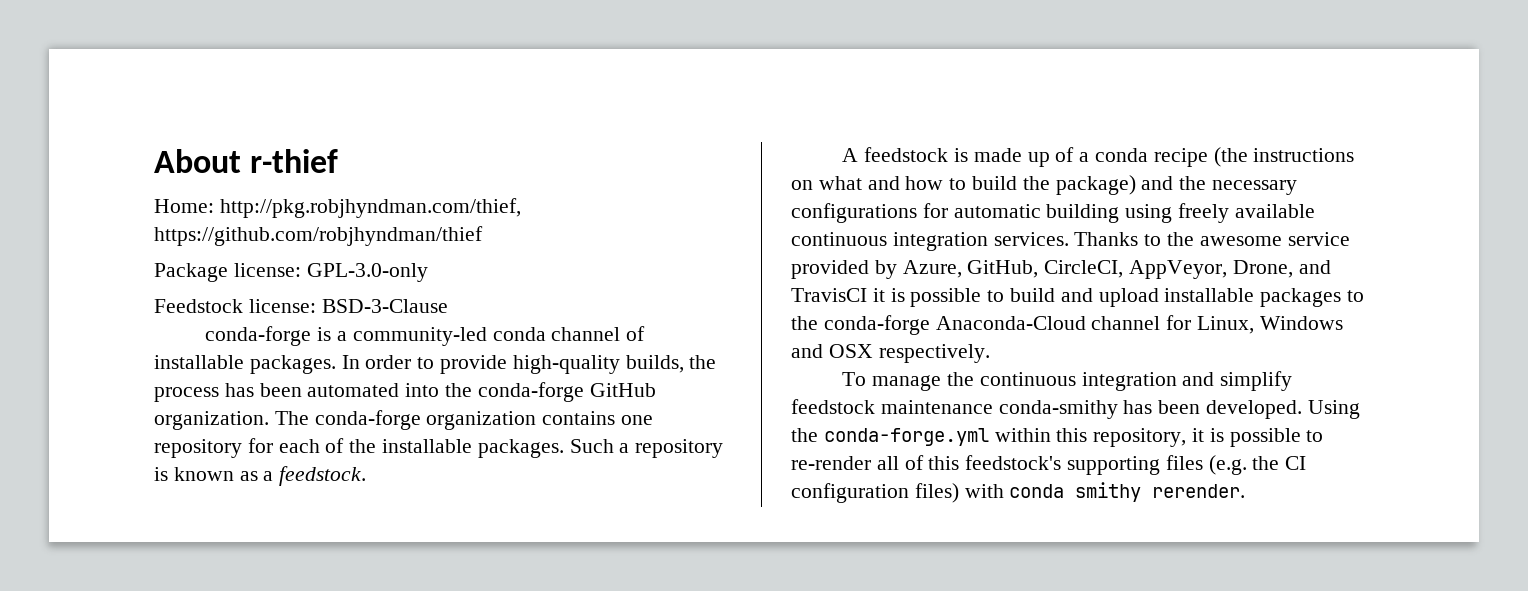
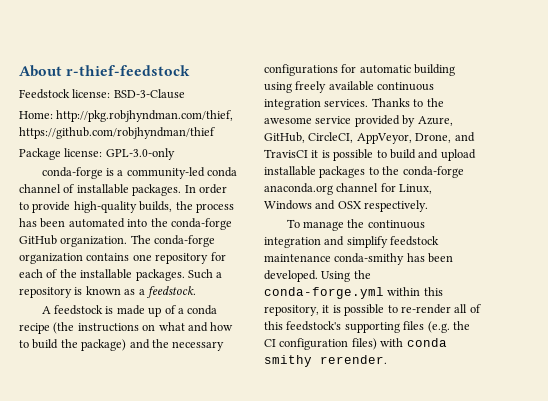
[250,149,339,173] r-thief -> [66,65,191,76] [19,89,185,99] r-thief-feedstock // Feedstock license: BSD-3-Clause
[154,299,448,313] // Feedstock license: BSD-3-Clause -> (175, 154) none
[935,316,1086,330] Anaconda-Cloud -> [264,183,333,195] anaconda.org

